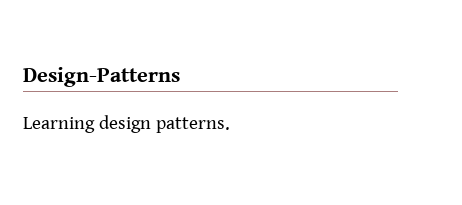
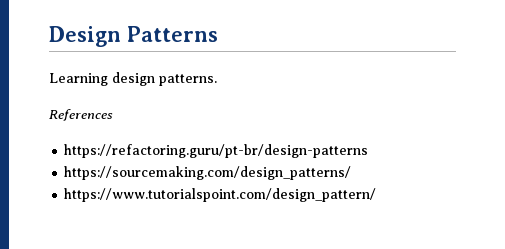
[23,67,180,87] Design-Patterns -> [49,26,218,47] Design Patterns
(230, 125) none -> [49,109,113,121] [64,144,369,158] [64,166,352,180] [64,188,377,202] // References // https://refactoring.guru/pt-br/design-patterns // https://sourcemaking.com/design_patterns/ // https://www.tutorialspoint.com/design_pattern/

